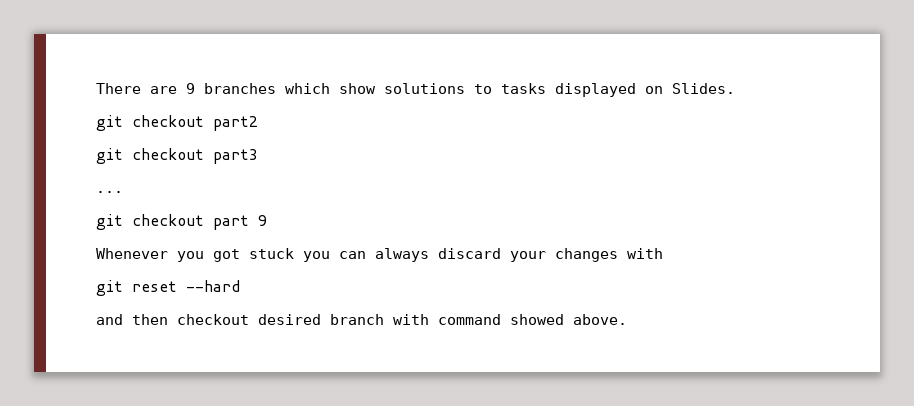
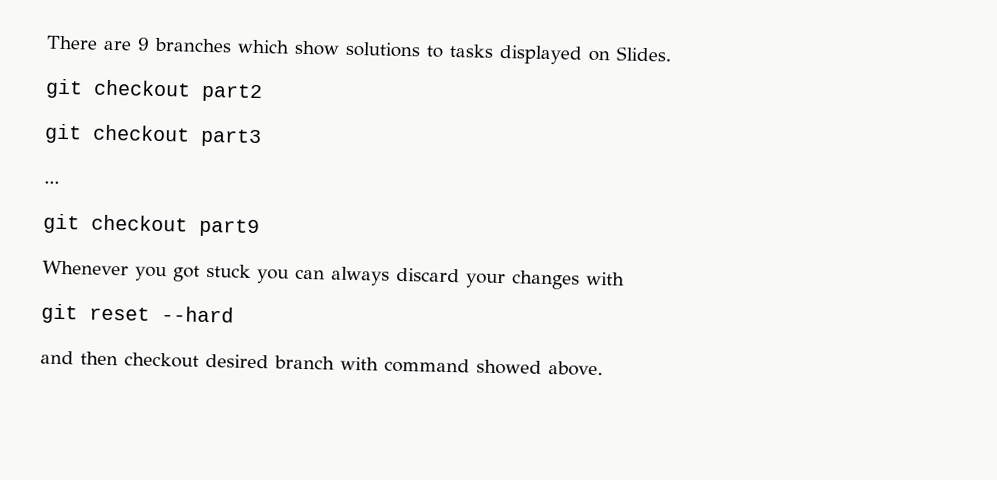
[213,215,267,230] part 9 -> [199,218,260,238] part9

